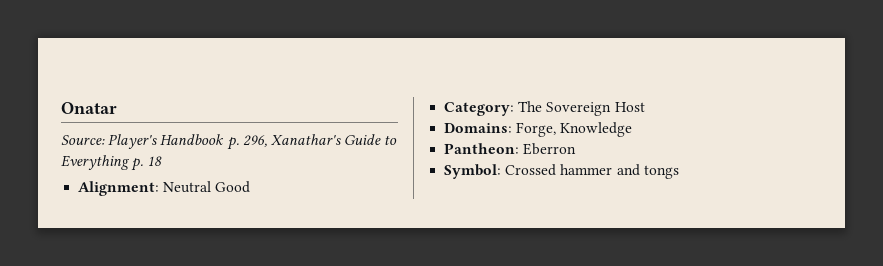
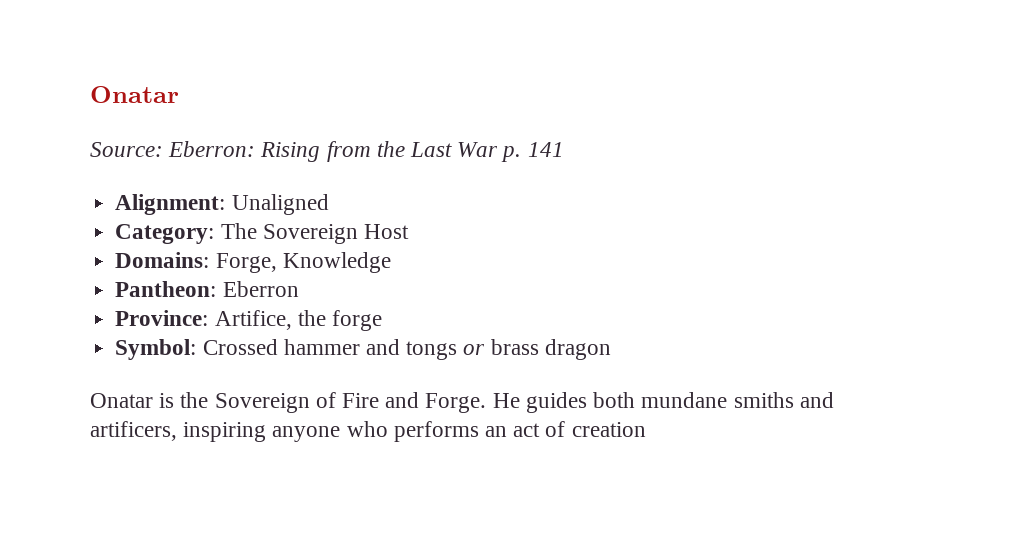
[108,134,398,150] [61,155,163,171] Player's Handbook p. 296, Xanathar's Guide to Everything p. 18 -> [168,141,564,162] Eberron: Rising from the Last War p. 141
[163,181,251,193] Neutral Good -> [231,194,329,215] Unaligned
(577, 149) none -> [115,310,382,331] // Province: Artifice, the forge
(679, 172) none -> [463,339,611,360] [90,392,834,413] [90,421,646,442] or brass dragon // Onatar is the Sovereign of Fire and Forge. He guides both mundane smiths and artificers, inspiring anyone who performs an act of creation

